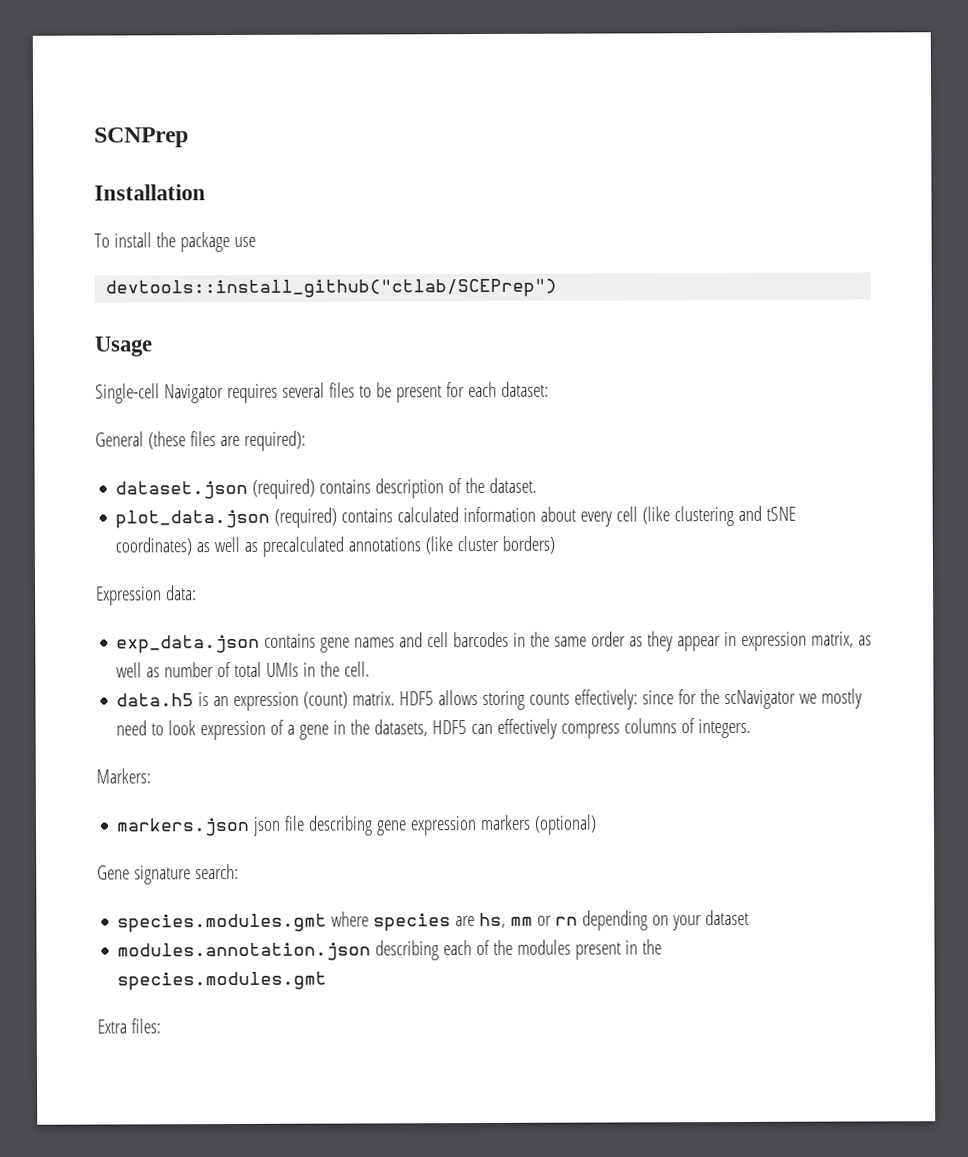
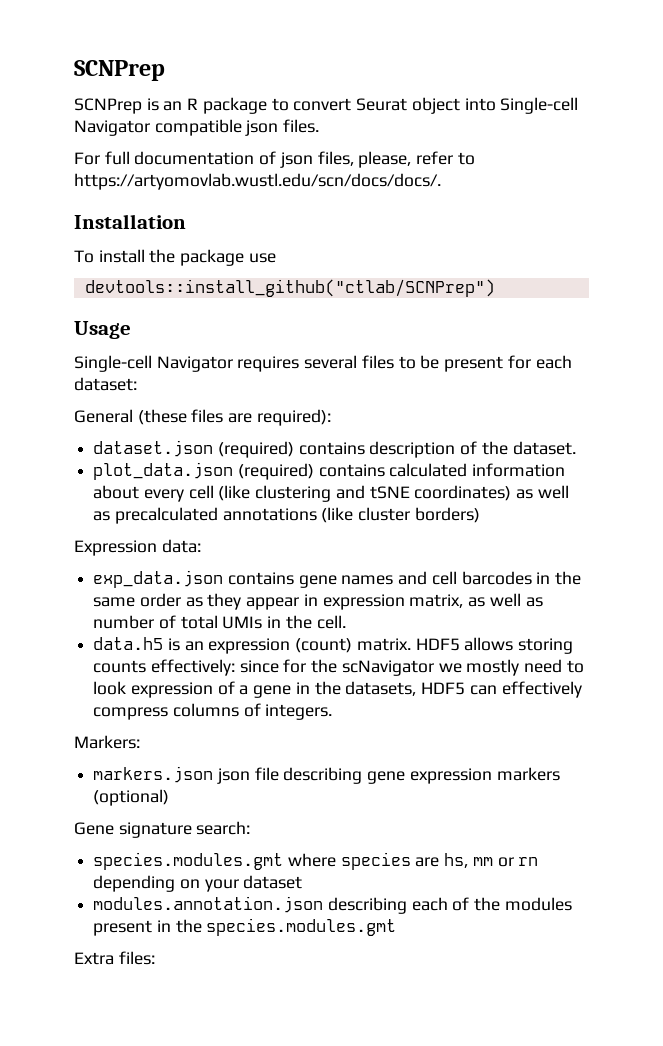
[94,127,189,148] SCNPrep -> [74,60,165,81] [74,97,579,114] [74,119,320,136] [74,151,475,168] [74,173,441,190] SCNPrep // SCNPrep is an R package to convert Seurat object into Single-cell Navigator compatible json files. // For full documentation of json files, please, refer to https://artyomovlab.wustl.edu/scn/docs/docs/.
[105,278,558,299] devtools::install_github("ctlab/SCEPrep") -> [84,279,495,297] devtools::install_github("ctlab/SCNPrep")

